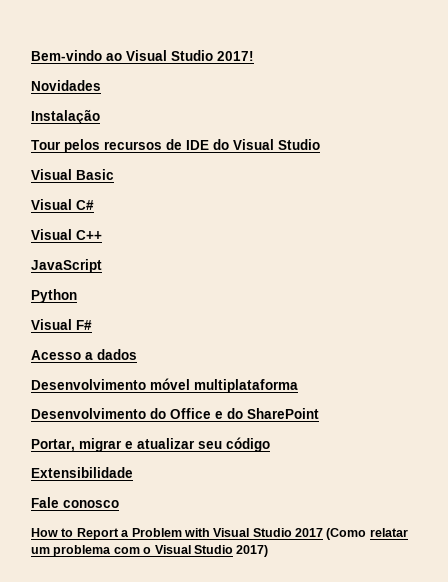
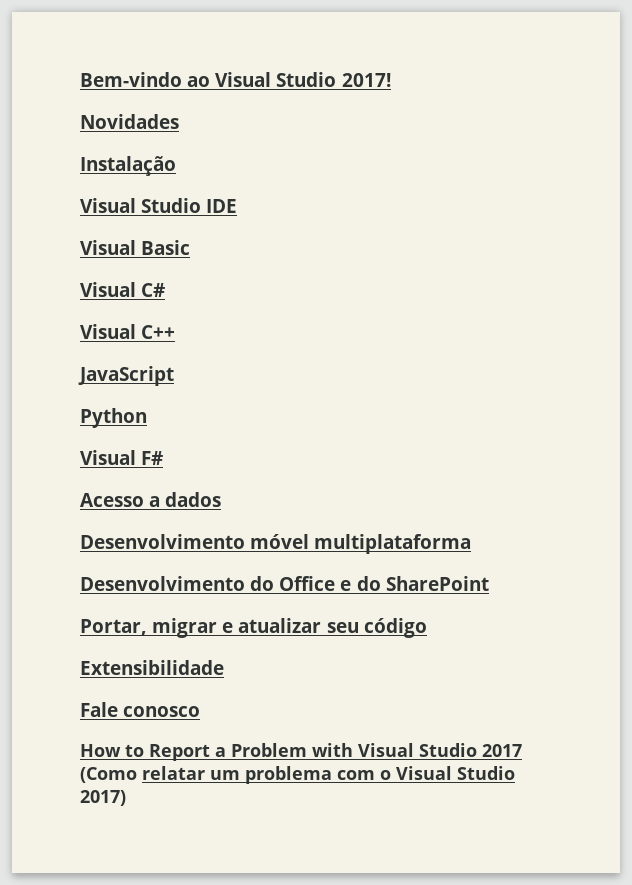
[31,139,320,153] Tour pelos recursos de IDE do Visual Studio -> [80,198,238,213] Visual Studio IDE

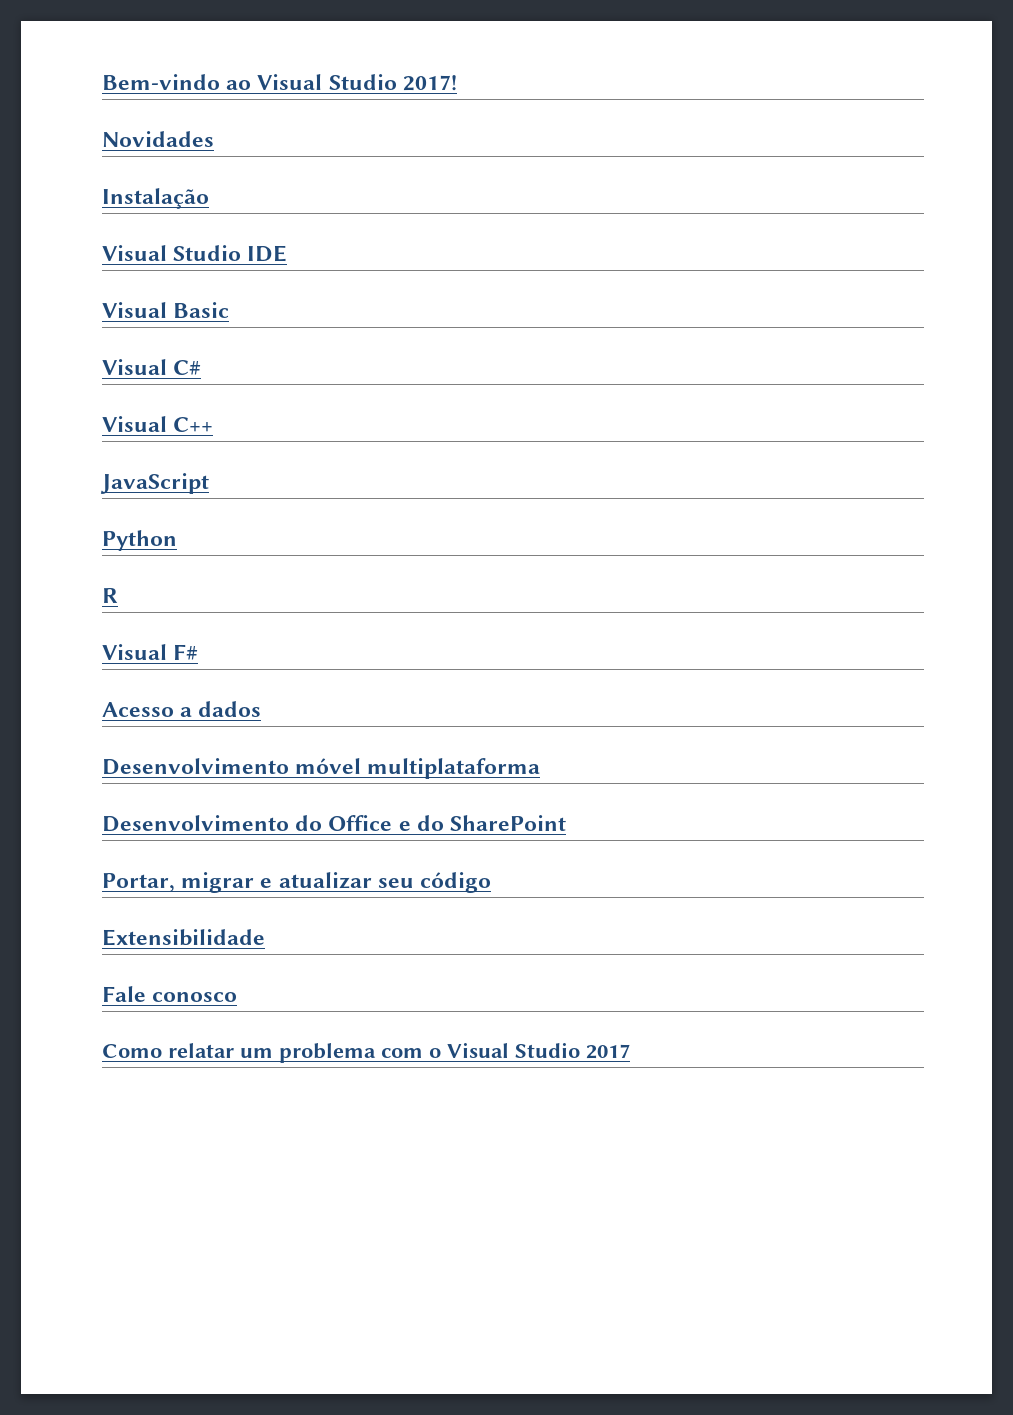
(147, 418) none -> [102,588,118,603] // R
[80,743,522,761] [80,767,137,783] How to Report a Problem with Visual Studio 2017 (Como -> [102,1044,162,1058] Como
[80,790,126,806] 2017) -> [586,1044,630,1059] 2017

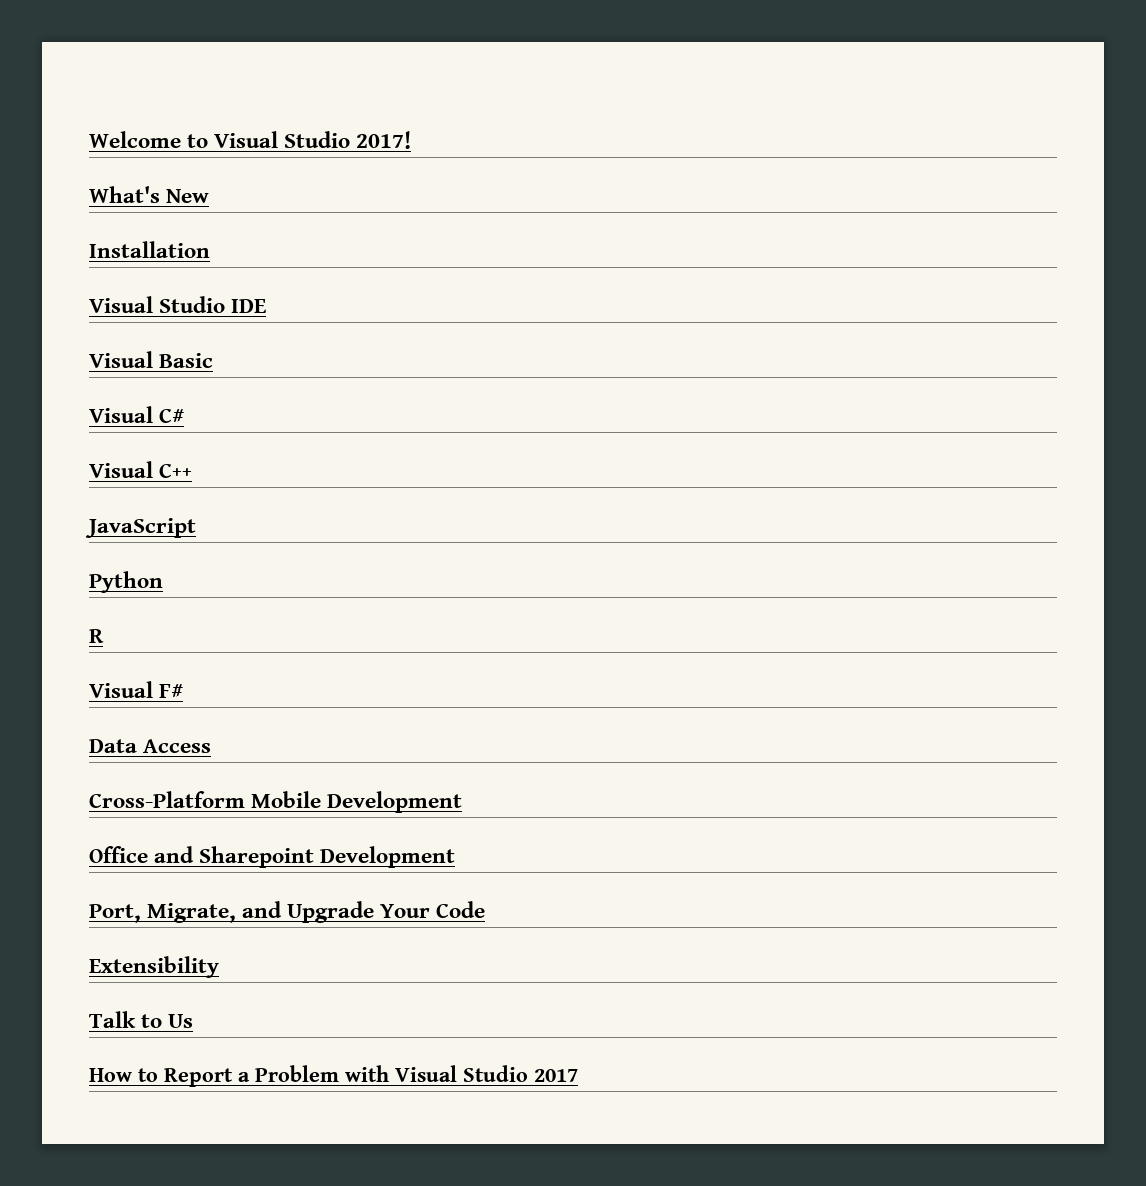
[102,74,252,90] Bem-vindo ao -> [89,131,209,148] Welcome to
[102,131,214,147] [102,188,209,209] Novidades // Instalação -> [89,186,210,203] [89,241,210,258] What's New // Installation
[102,701,262,717] [102,758,541,779] [102,815,567,832] [102,872,492,893] [102,929,265,946] [102,986,238,1002] [102,1043,441,1063] Acesso a dados // Desenvolvimento móvel multiplataforma // Desenvolvimento do Office e do SharePoint // Portar, migrar e atualizar seu código // Extensibilidade // Fale conosco // Como relatar um problema com o -> [89,739,212,753] [89,791,463,813] [89,846,456,868] [89,901,486,923] [89,956,219,978] [89,1011,194,1028] [89,1065,389,1087] Data Access // Cross-Platform Mobile Development // Office and Sharepoint Development // Port, Migrate, and Upgrade Your Code // Extensibility // Talk to Us // How to Report a Problem with

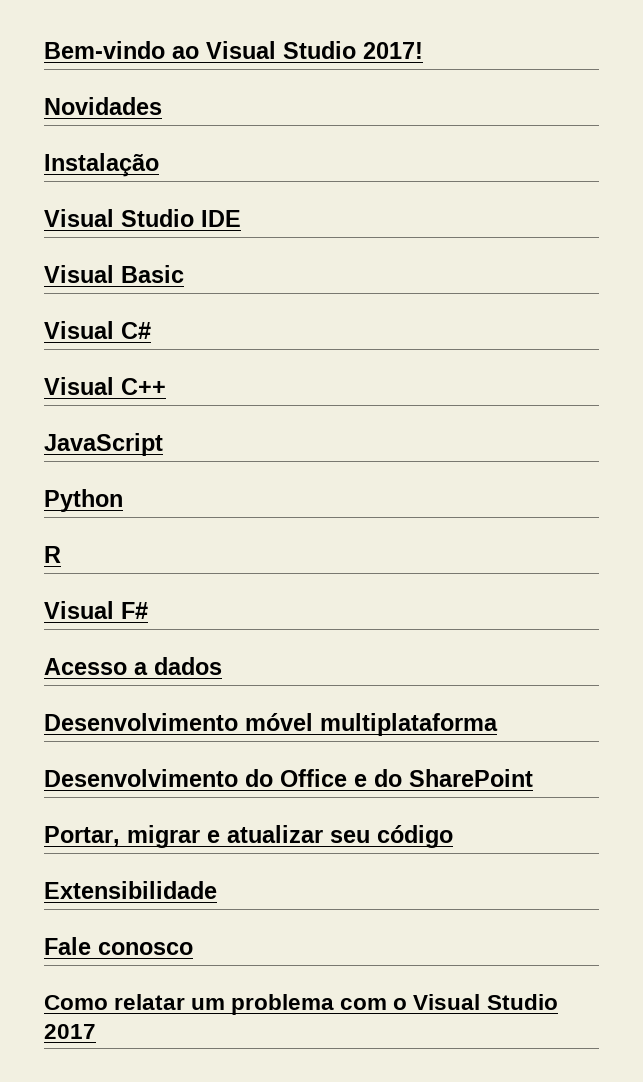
[89,131,209,148] Welcome to -> [44,41,199,59] Bem-vindo ao
[89,186,210,203] [89,241,210,258] What's New // Installation -> [44,97,162,115] [44,153,159,177] Novidades // Instalação
[89,739,212,753] [89,791,463,813] [89,846,456,868] [89,901,486,923] [89,956,219,978] [89,1011,194,1028] [89,1065,389,1087] Data Access // Cross-Platform Mobile Development // Office and Sharepoint Development // Port, Migrate, and Upgrade Your Code // Extensibility // Talk to Us // How to Report a Problem with -> [44,657,222,675] [44,713,498,736] [44,769,533,787] [44,825,453,848] [44,881,217,899] [44,937,193,955] [44,994,408,1015] Acesso a dados // Desenvolvimento móvel multiplataforma // Desenvolvimento do Office e do SharePoint // Portar, migrar e atualizar seu código // Extensibilidade // Fale conosco // Como relatar um problema com o

